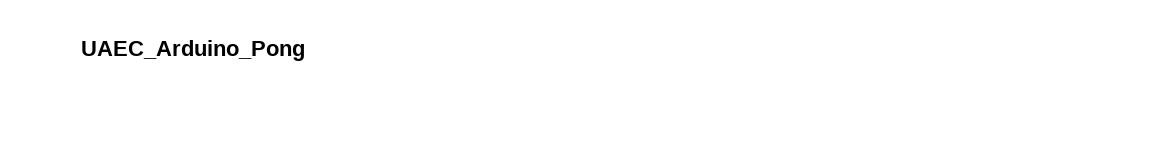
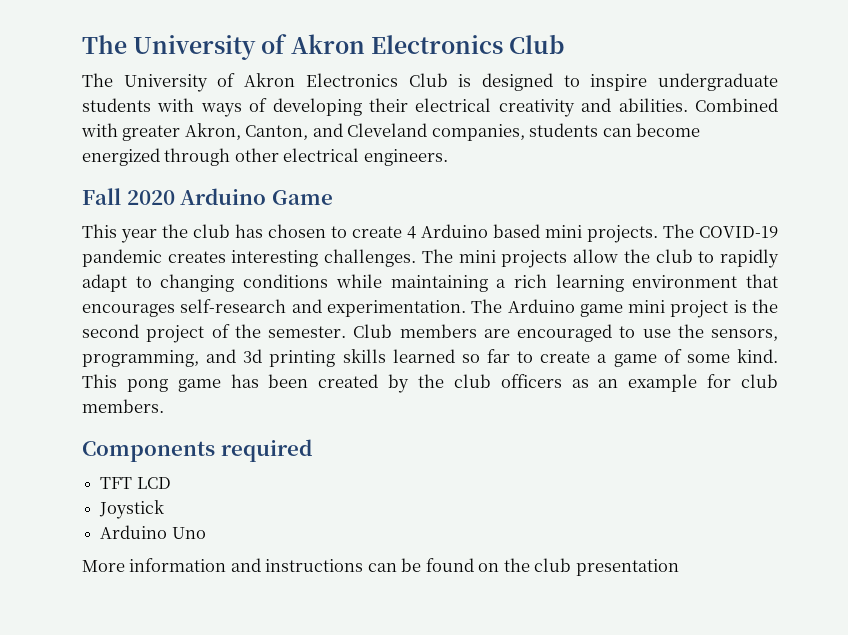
[81,40,305,61] UAEC_Arduino_Pong -> [82,34,565,60] [82,73,778,92] [82,98,778,117] [81,123,701,141] [82,148,448,166] [82,188,333,205] [82,224,778,243] [82,249,780,268] [82,274,779,292] [82,299,778,318] [82,324,778,343] [82,349,778,367] [82,374,778,393] [82,399,164,413] [82,439,312,462] [100,477,171,489] [99,500,165,519] [100,525,206,539] [82,558,679,576] The University of Akron Electronics Club // The University of Akron Electronics Club is designed to inspire undergraduate students with ways of developing their electrical creativity and abilities. Combined with greater Akron, Canton, and Cleveland companies, students can become energized through other electrical engineers. // Fall 2020 Arduino Game // This year the club has chosen to create 4 Arduino based mini projects. The COVID-19 pandemic creates interesting challenges. The mini projects allow the club to rapidly adapt to changing conditions while maintaining a rich learning environment that encourages self-research and experimentation. The Arduino game mini project is the second project of the semester. Club members are encouraged to use the sensors, programming, and 3d printing skills learned so far to create a game of some kind. This pong game has been created by the club officers as an example for club members. // Components required // TFT LCD // Joystick // Arduino Uno // More information and instructions can be found on the club presentation

